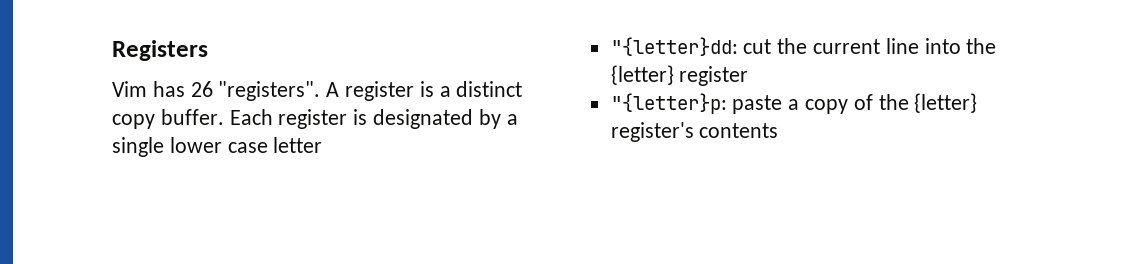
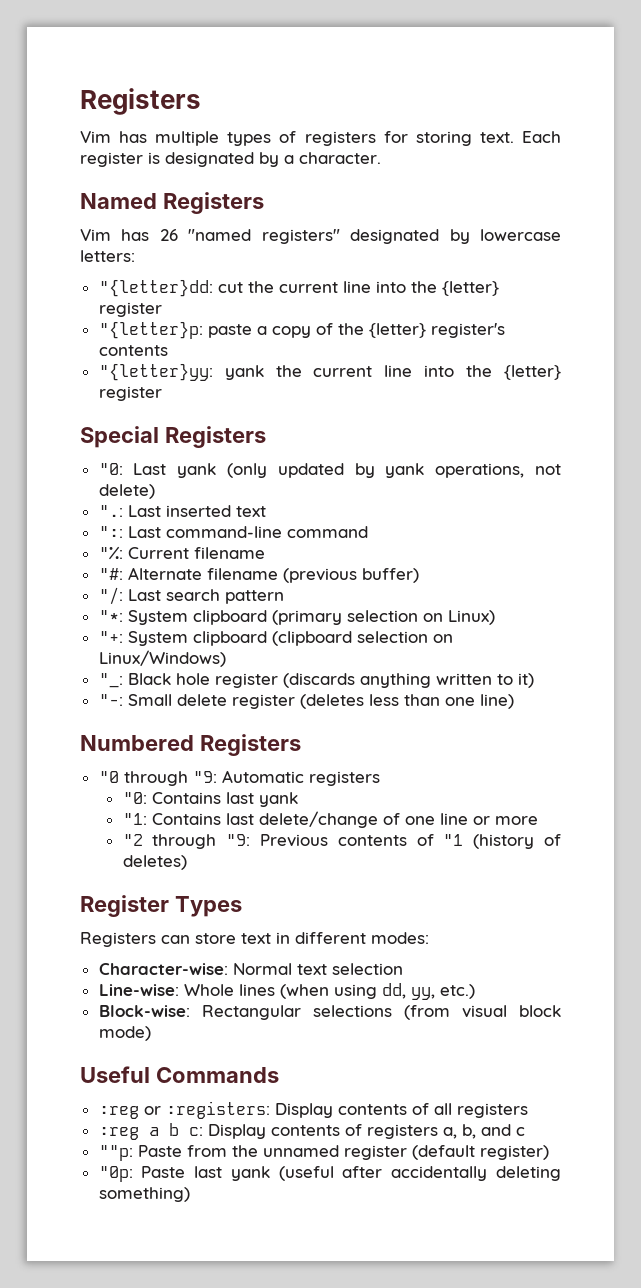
[112,40,208,61] [112,81,523,101] [112,109,224,129] Registers // Vim has 26 "registers". A register is a distinct copy buffer. -> [80,88,201,115] [80,131,514,146] Registers // Vim has multiple types of registers for storing text.
[112,137,323,157] single lower case letter -> [299,152,381,164] [80,192,264,214] [80,229,561,244] [80,250,135,262] character. // Named Registers // Vim has 26 "named registers" designated by lowercase letters:
(779, 130) none -> [98,363,561,381] [98,386,162,401] [80,426,266,448] [98,463,562,478] [98,484,155,499] [98,505,266,517] [98,526,368,538] [98,546,265,560] [98,567,419,583] [98,587,284,605] [98,610,495,625] [98,631,453,646] [98,650,226,667] [98,673,534,688] [98,694,514,709] [80,734,301,756] [98,770,380,786] [122,792,298,807] [122,811,538,828] [122,834,561,849] [122,855,187,870] [80,895,242,917] [80,932,429,947] [98,963,403,975] [98,983,475,1000] [98,1005,561,1020] [98,1026,151,1041] [80,1066,279,1083] [98,1101,528,1119] [98,1123,525,1140] [98,1145,549,1161] [98,1166,561,1182] [98,1187,190,1202] // "{letter}yy: yank the current line into the {letter} register // Special Registers // "0: Last yank (only updated by yank operations, not delete) // ".: Last inserted text // ":: Last command-line command // "%: Current filename // "#: Alternate filename (previous buffer) // "/: Last search pattern // "*: System clipboard (primary selection on Linux) // "+: System clipboard (clipboard selection on Linux/Windows) // "_: Black hole register (discards anything written to it) // "-: Small delete register (deletes less than one line) // Numbered Registers // "0 through "9: Automatic registers // "0: Contains last yank // "1: Contains last delete/change of one line or more // "2 through "9: Previous contents of "1 (history of deletes) // Register Types // Registers can store text in different modes: // Character-wise: Normal text selection // Line-wise: Whole lines (when using dd, yy, etc.) // Block-wise: Rectangular selections (from visual block mode) // Useful Commands // :reg or :registers: Display contents of all registers // :reg a b c: Display contents of registers a, b, and c // ""p: Paste from the unnamed register (default register) // "0p: Paste last yank (useful after accidentally deleting something)

